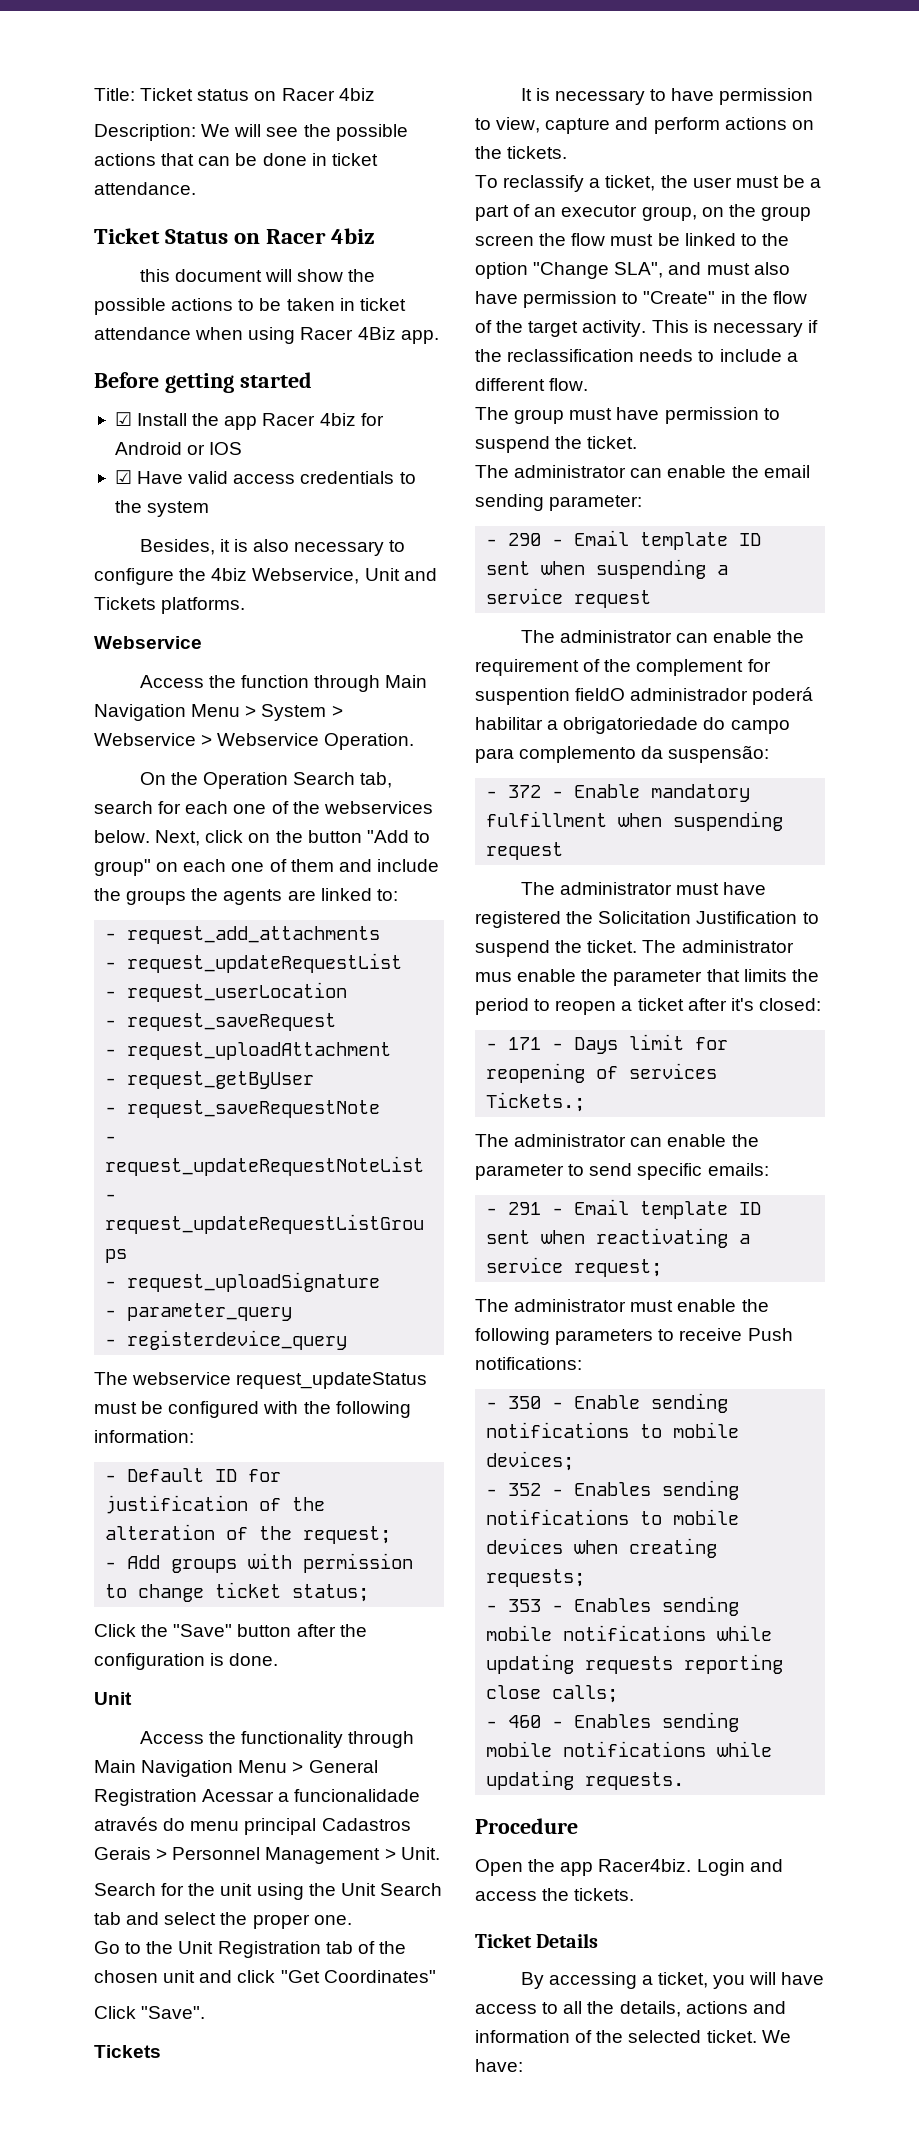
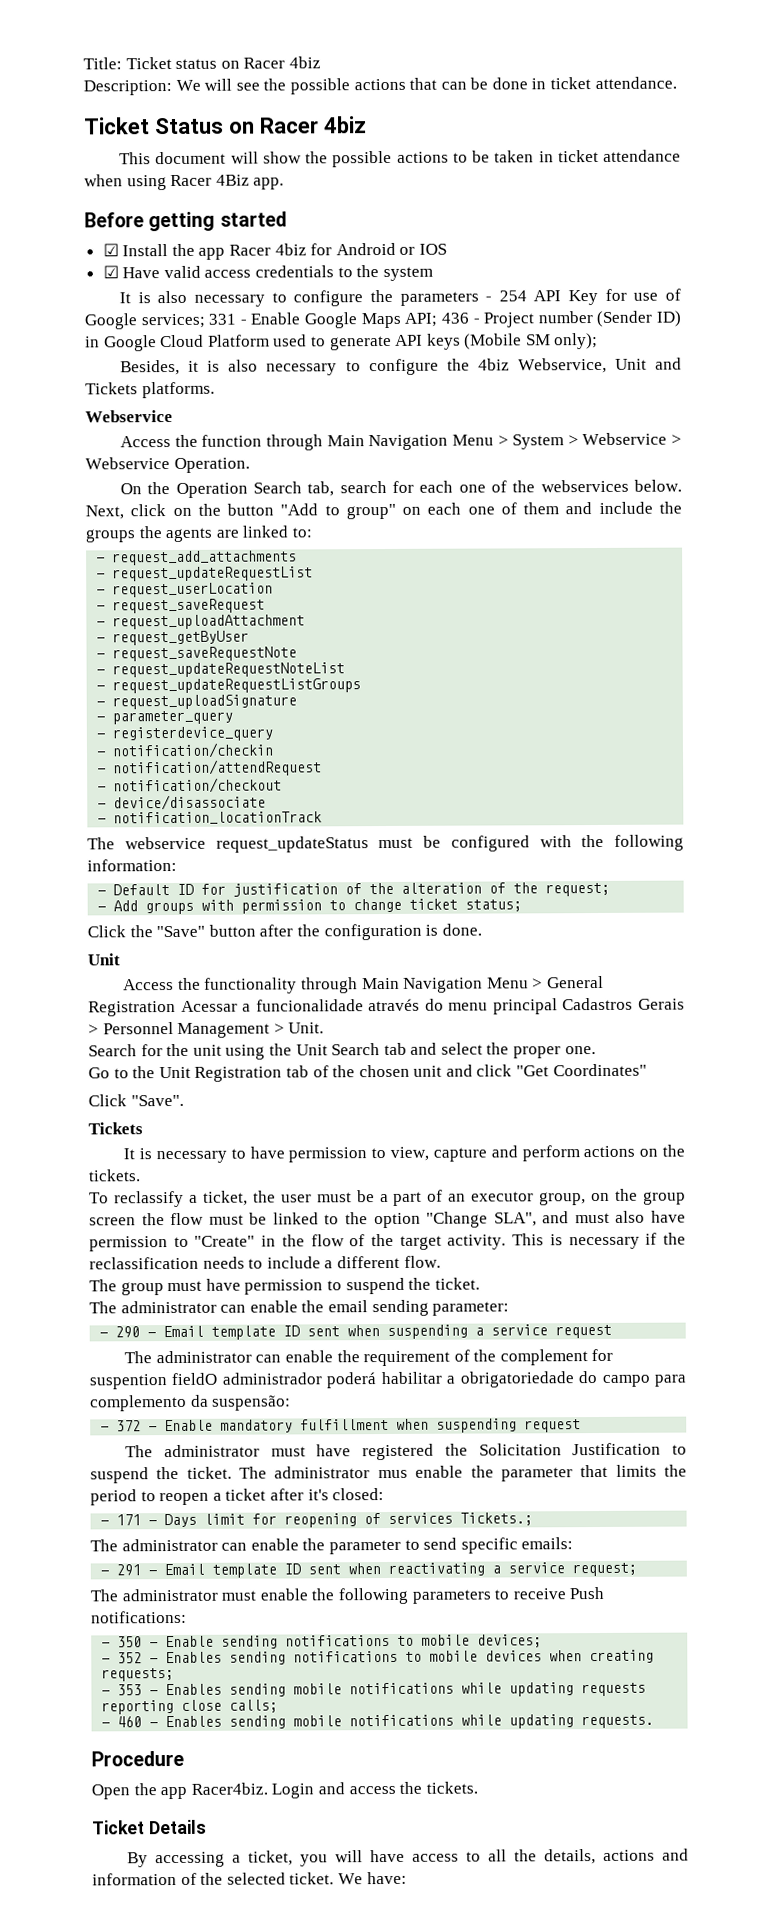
[139,269,170,282] this -> [119,152,152,165] This
(210, 509) none -> [119,288,681,307] [84,310,681,330] [85,332,599,352] // It is also necessary to configure the parameters - 254 API Key for use of Google services; 331 - Enable Google Maps API; 436 - Project number (Sender ID) in Google Cloud Platform used to generate API keys (Mobile SM only);
(348, 1340) none -> [96,742,275,759] [97,759,323,777] [97,777,283,794] [97,794,267,811] [97,811,323,825] // - notification/checkin // - notification/attendRequest // - notification/checkout // - device/disassociate // - notification_locationTrack

